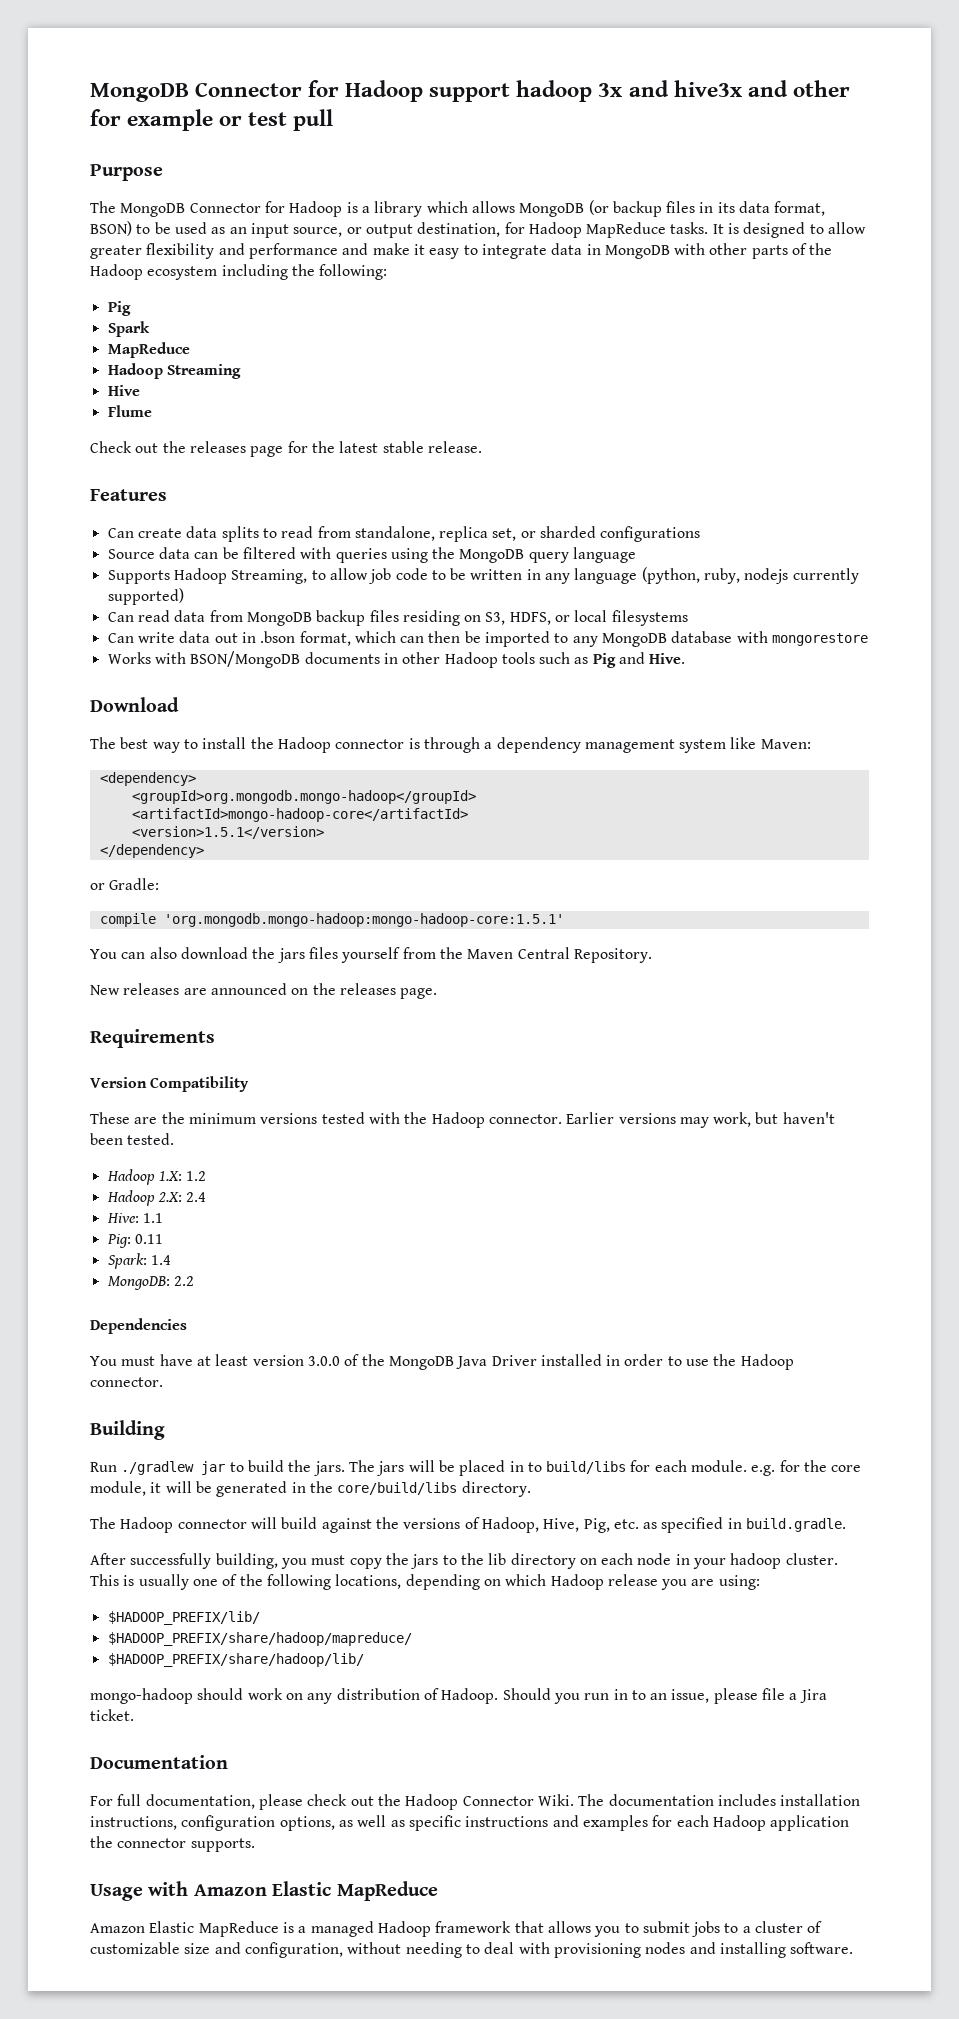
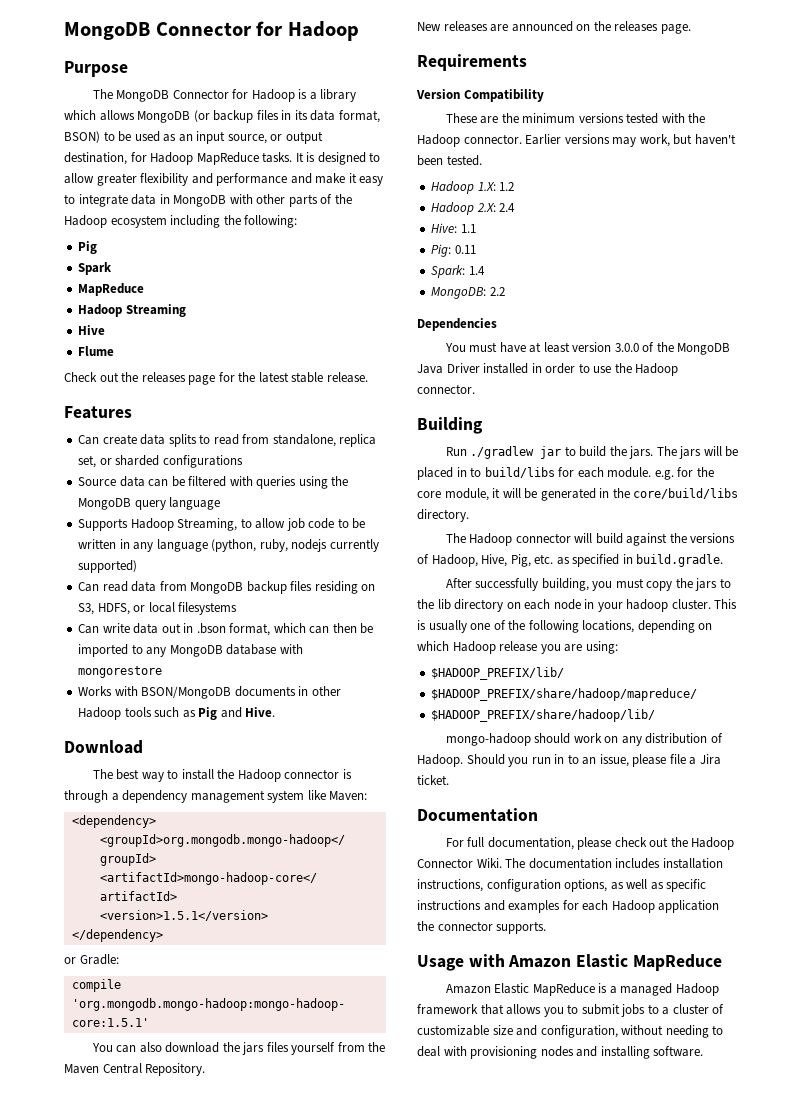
[90,80,850,102] [90,109,334,131] MongoDB Connector for Hadoop support hadoop 3x and hive3x and other for example or test pull -> [64,21,359,41] MongoDB Connector for Hadoop

